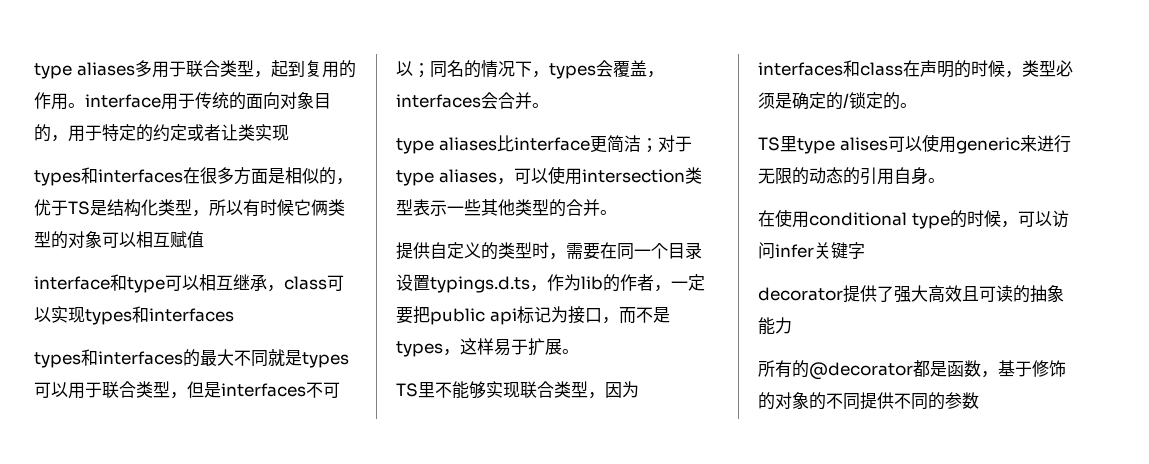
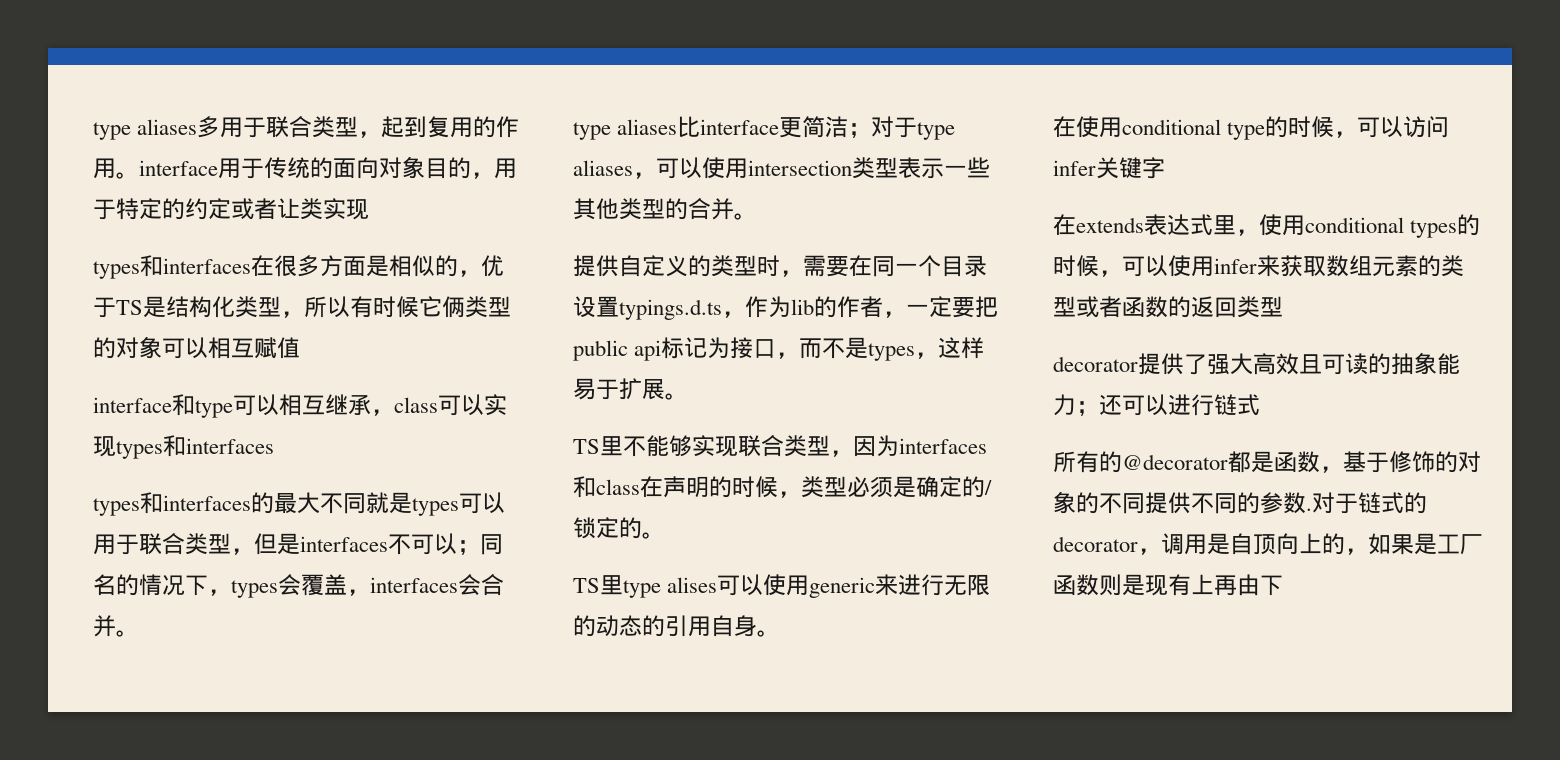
(865, 250) none -> [1053,214,1481,238] [1053,255,1464,277] [1053,296,1283,318] // 在extends表达式里，使用conditional types的时候，可以使用infer来获取数组元素的类型或者函数的返回类型
(792, 325) none -> [1076,394,1260,416] ；还可以进行链式
(979, 400) none -> [1306,492,1427,514] [1053,533,1483,555] [1053,574,1283,596] .对于链式的decorator，调用是自顶向上的，如果是工厂函数则是现有上再由下

